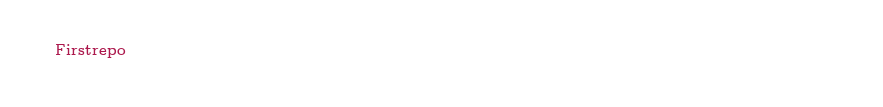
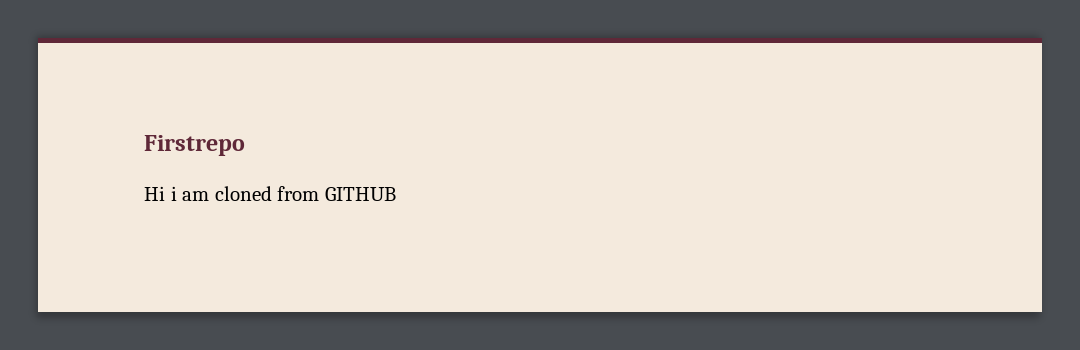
(126, 51) none -> [144,186,396,201] // Hi i am cloned from GITHUB

